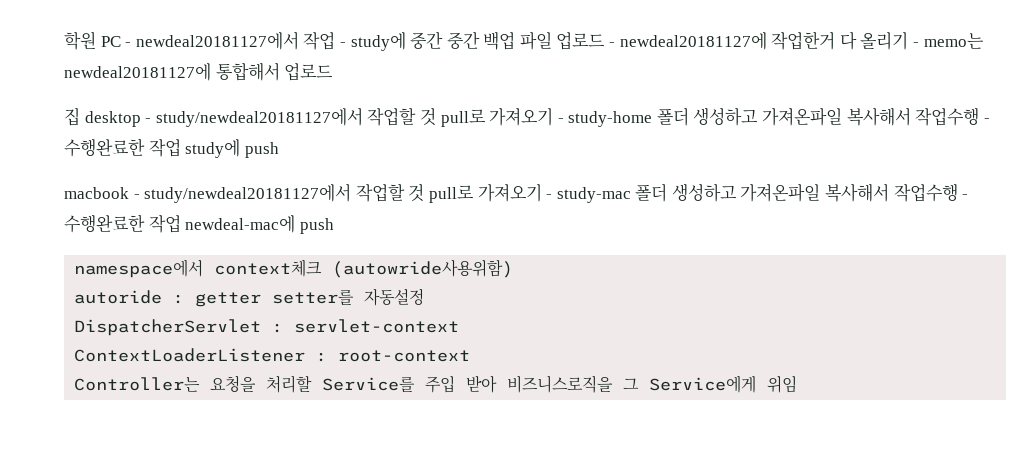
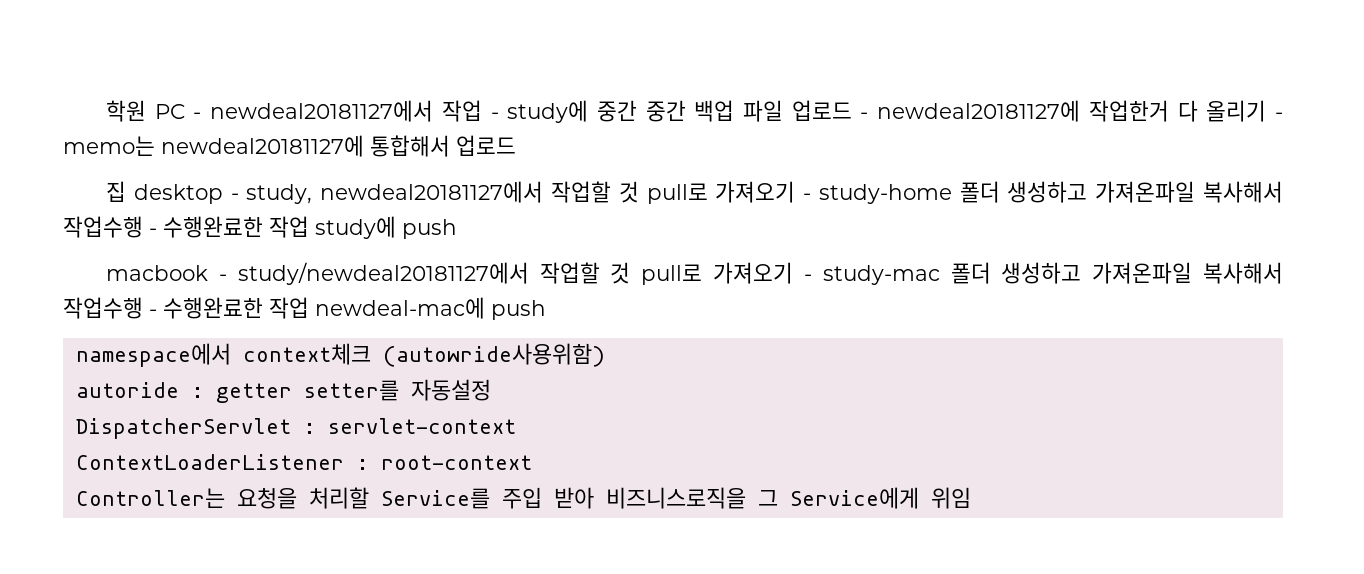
[155,107,363,127] study/newdeal20181127에서 -> [246,181,544,204] study, newdeal20181127에서

